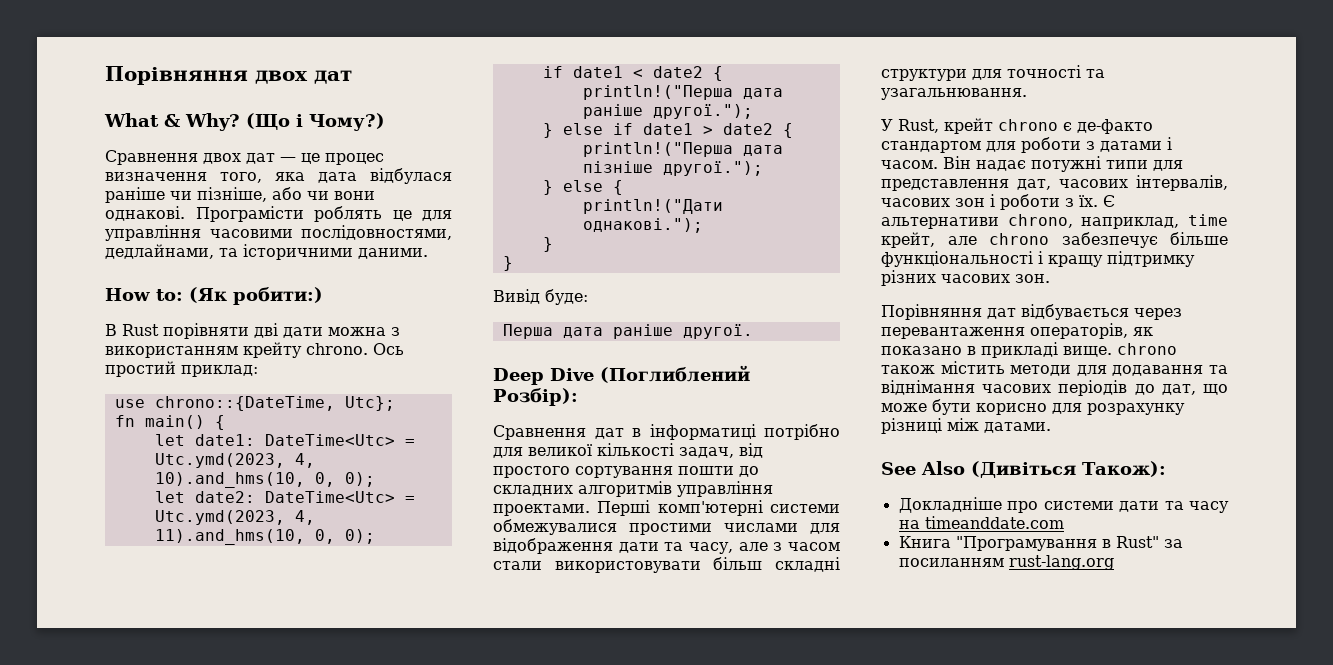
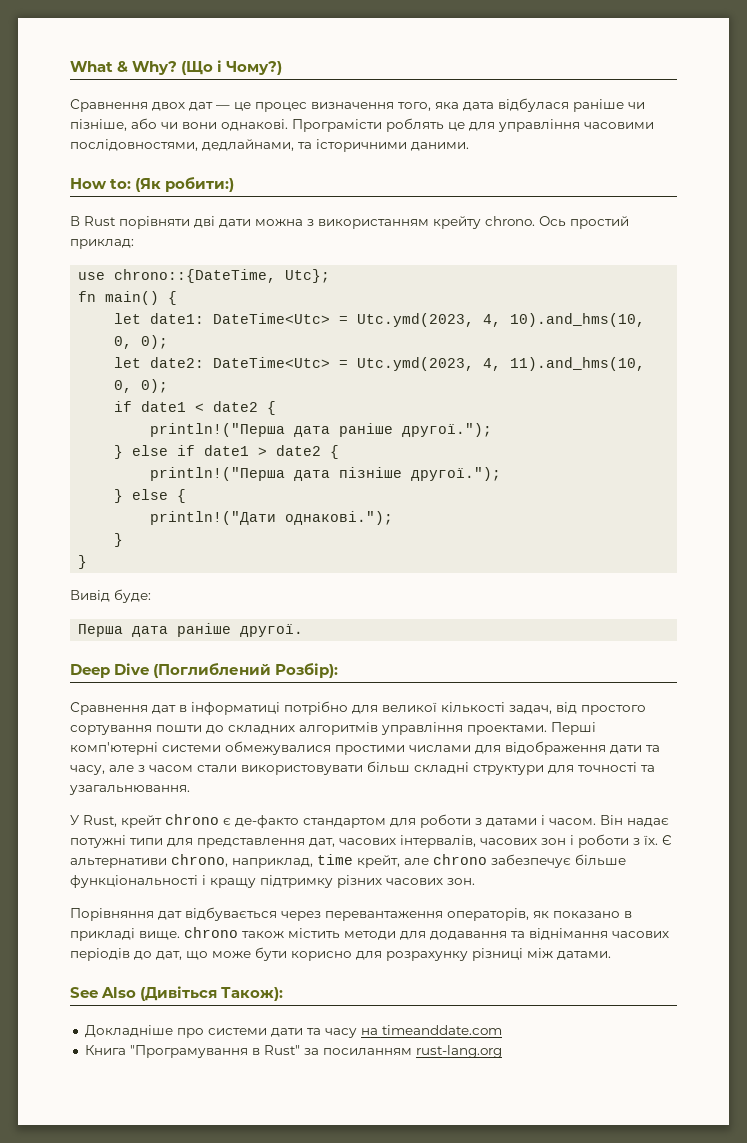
[105,66,352,85] Порівняння двох дат // -> (70, 66) none

